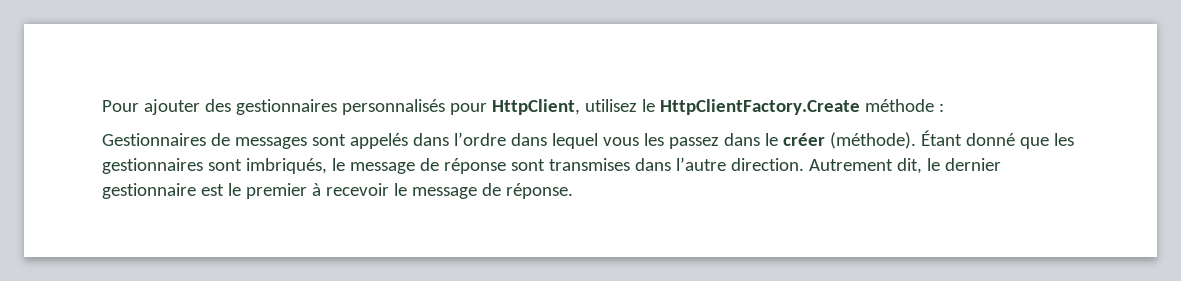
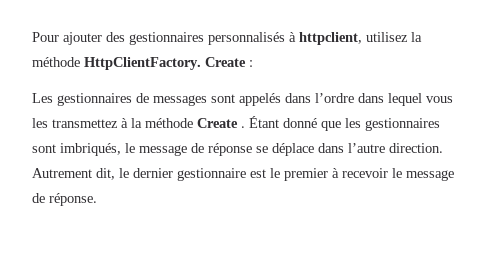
[449,99,934,115] pour HttpClient, utilisez le HttpClientFactory.Create méthode -> [289,32,422,45] [32,57,246,70] à httpclient, utilisez la méthode HttpClientFactory. Create
[102,133,206,146] Gestionnaires -> [32,93,132,106] Les gestionnaires
[668,132,916,149] passez dans le créer (méthode). -> [52,118,245,128] transmettez à la méthode Create .
[510,158,630,171] sont transmises -> [256,143,314,156] se déplace

